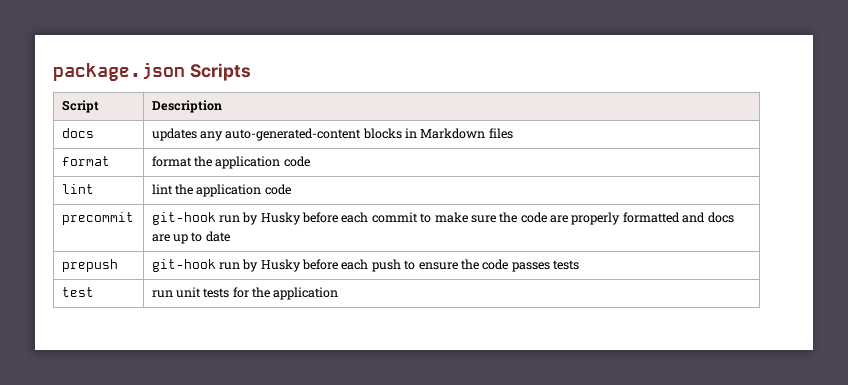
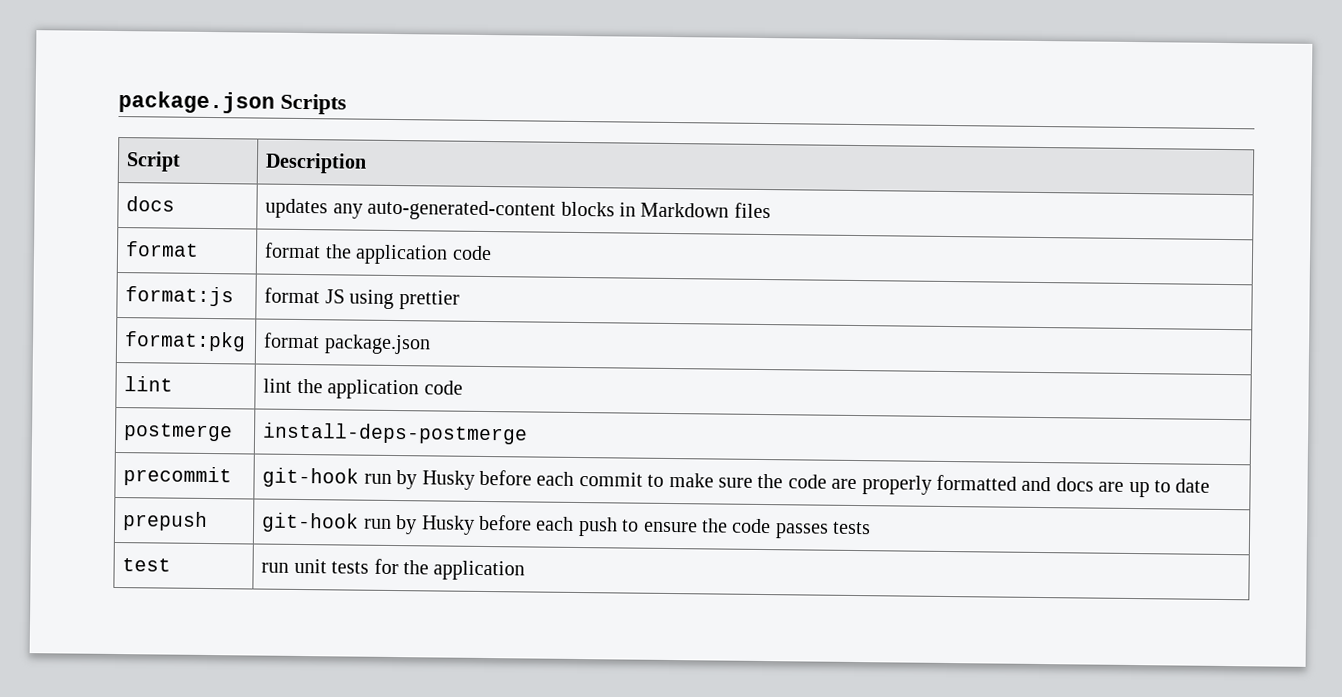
(310, 161) none -> [125,286,235,307] [264,287,460,310] [124,331,247,352] [263,332,431,355] // format:js | format JS using prettier // format:pkg | format package.json
(291, 189) none -> [123,423,234,442] [262,422,529,445] // postmerge | install-deps-postmerge

